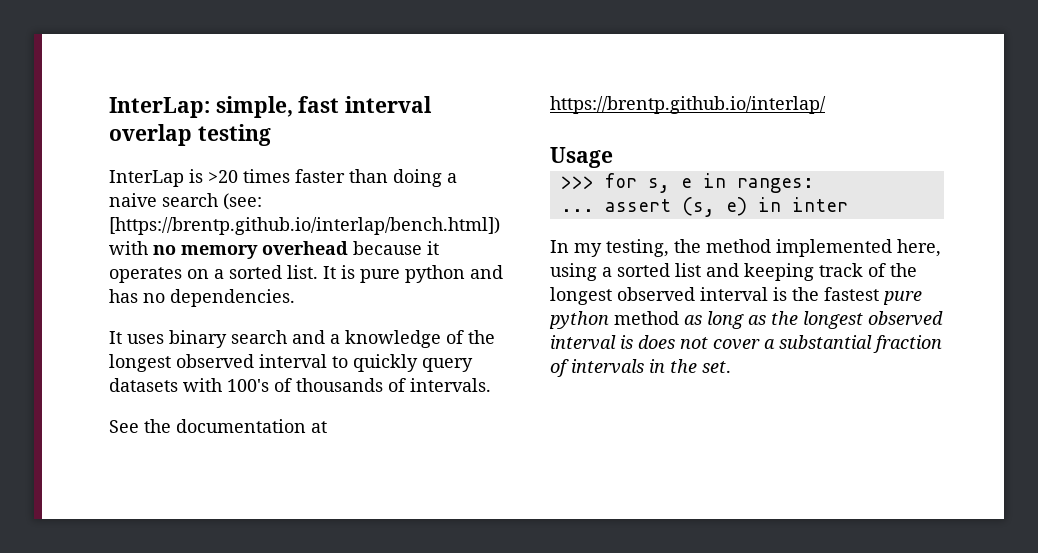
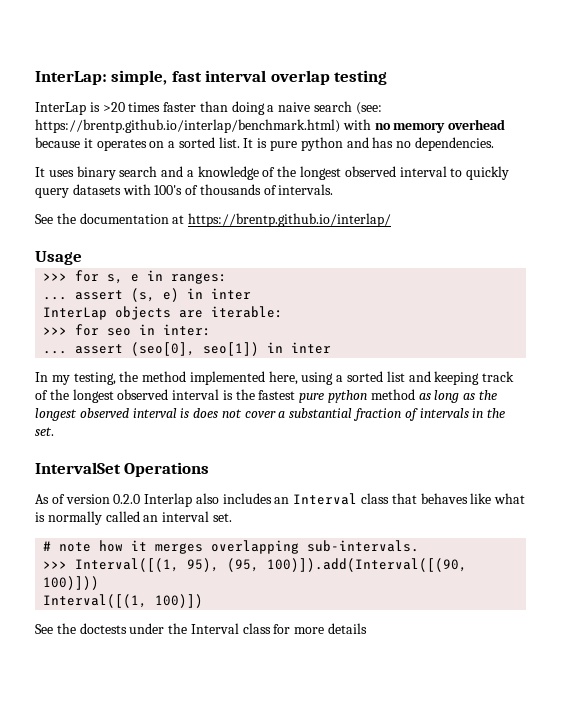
[109,217,500,235] [https://brentp.github.io/interlap/bench.html]) -> [35,119,340,133] https://brentp.github.io/interlap/benchmark.html)
(848, 204) none -> [43,306,284,320] [43,324,212,336] [43,342,332,356] // InterLap objects are iterable: // >>> for seo in inter: // ... assert (seo[0], seo[1]) in inter
(731, 367) none -> [35,462,210,477] [35,493,526,507] [35,511,232,525] [43,540,420,554] [43,558,468,572] [43,576,100,590] [43,594,204,608] [35,623,368,634] // IntervalSet Operations // As of version 0.2.0 Interlap also includes an Interval class that behaves like what is normally called an interval set. // # note how it merges overlapping sub-intervals. // >>> Interval([(1, 95), (95, 100)]).add(Interval([(90, 100)])) // Interval([(1, 100)]) // See the doctests under the Interval class for more details

